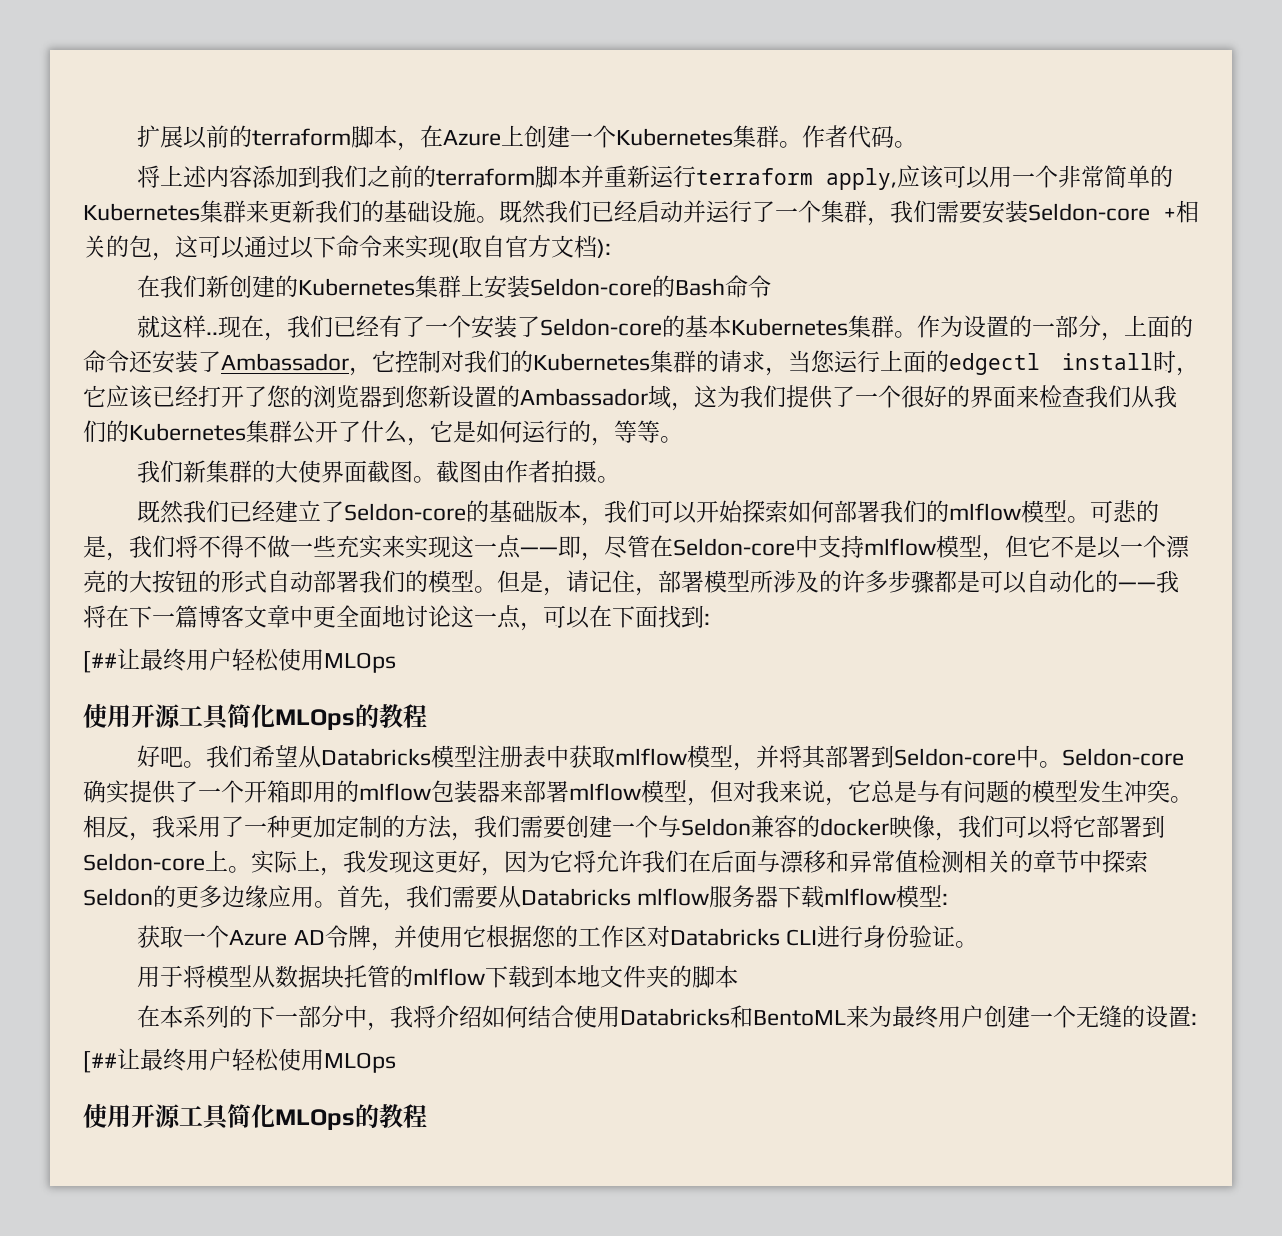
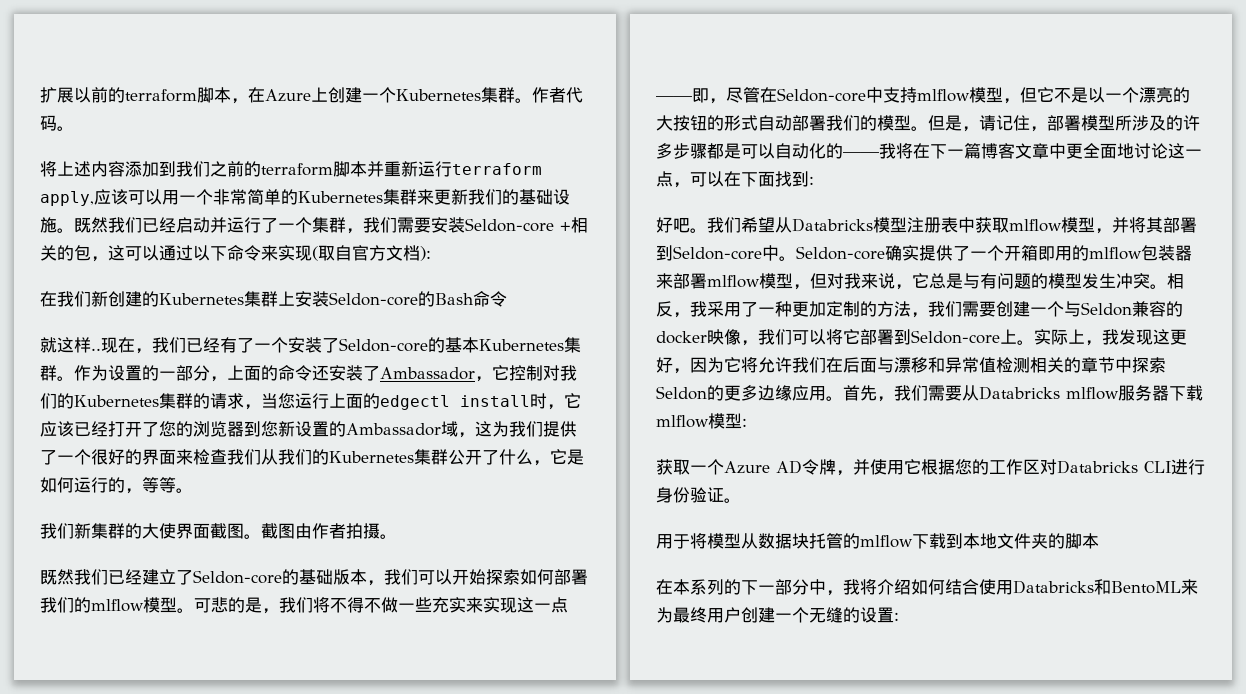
[83,648,396,673] [83,703,427,730] // [##让最终用户轻松使用MLOps // 使用开源工具简化MLOps的教程 -> (814, 180) none
[83,1048,396,1073] [83,1103,427,1130] // [##让最终用户轻松使用MLOps // 使用开源工具简化MLOps的教程 -> (899, 616) none

